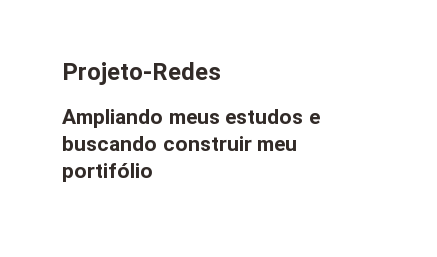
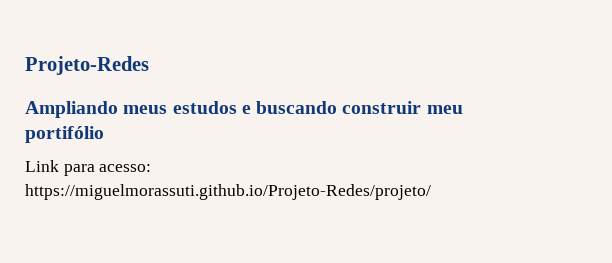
(153, 172) none -> [25,160,152,176] [25,184,431,200] // Link para acesso: https://miguelmorassuti.github.io/Projeto-Redes/projeto/

